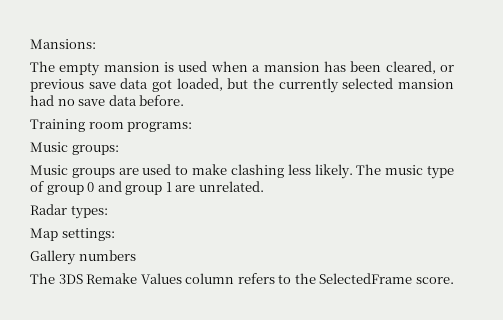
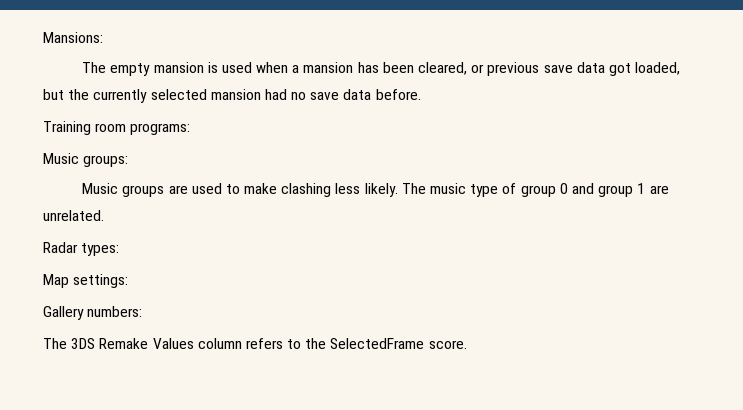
[78,250,136,261] numbers -> [87,306,143,317] numbers:

